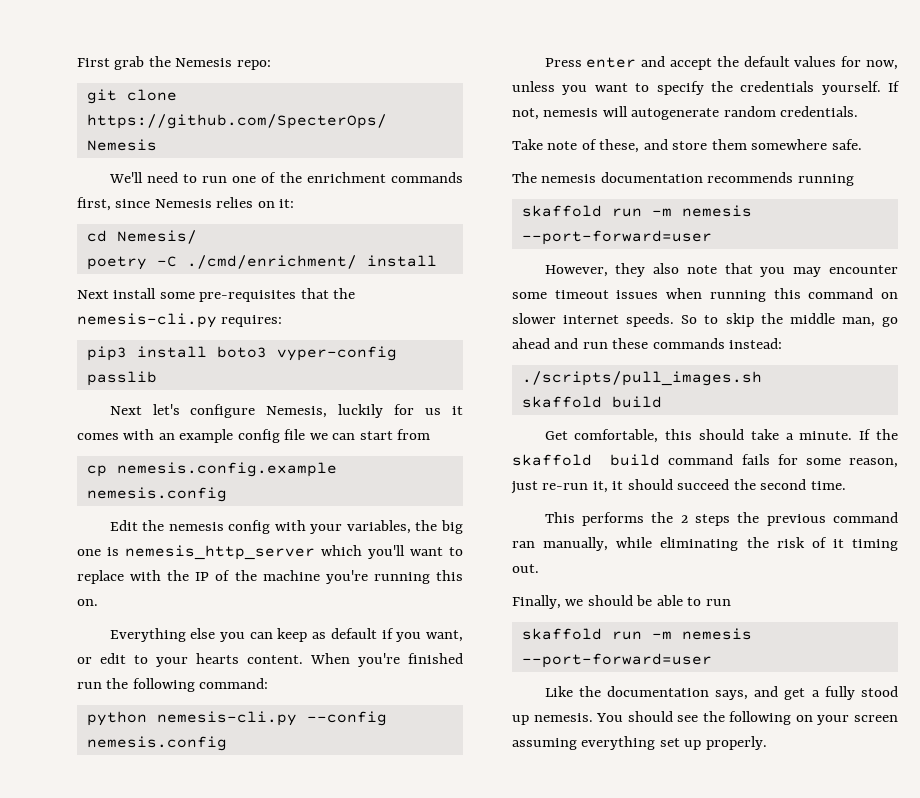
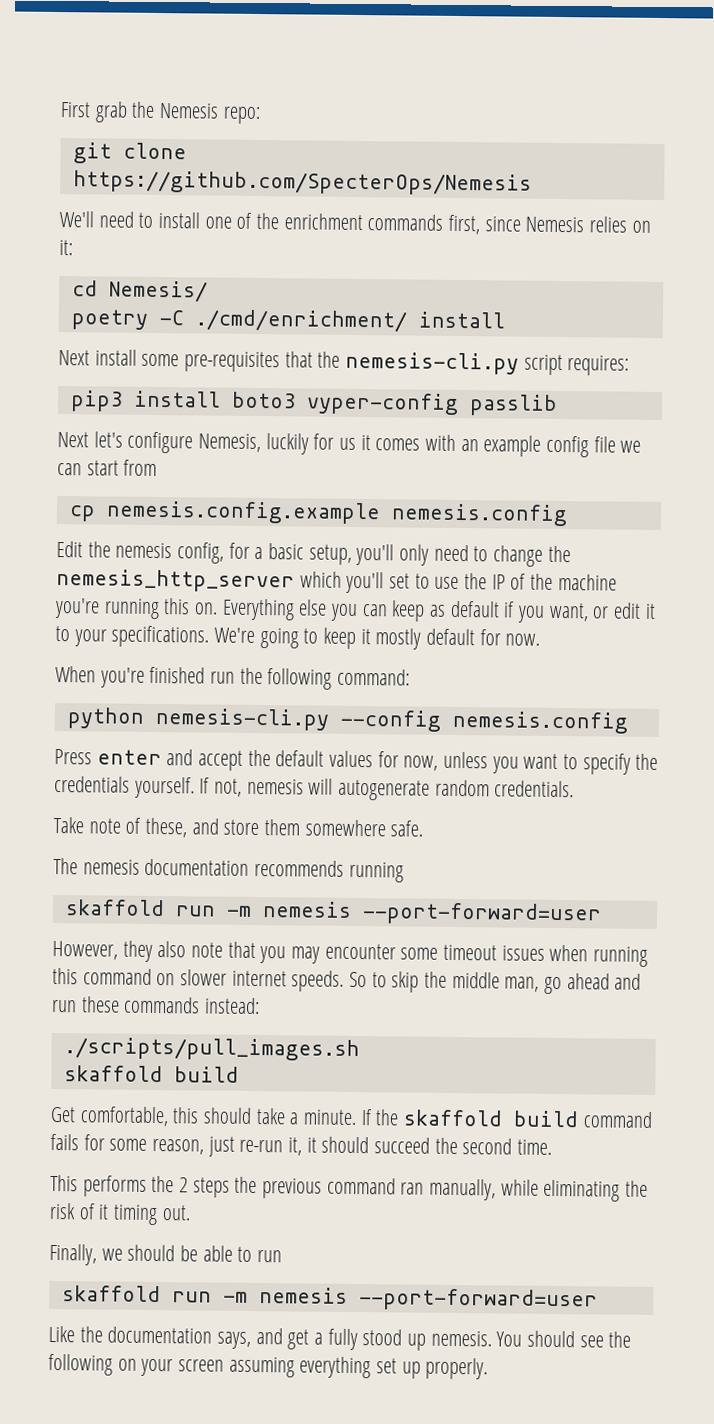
[202,176,228,183] run -> [158,212,201,229] install
(217, 320) none -> [523,354,563,376] script
[228,520,463,534] [77,545,463,560] [77,570,162,584] config with your variables, the big one is nemesis_http_server which you'll want to replace with -> [177,542,571,567] [56,569,460,594] config, for a basic setup, you'll only need to change the nemesis_http_server which you'll set to use
(98, 602) // -> (218, 608) none
(126, 658) none -> [644,603,656,619] it
[196,653,303,664] hearts content. -> [111,625,541,650] specifications. We're going to keep it mostly default for now. //

